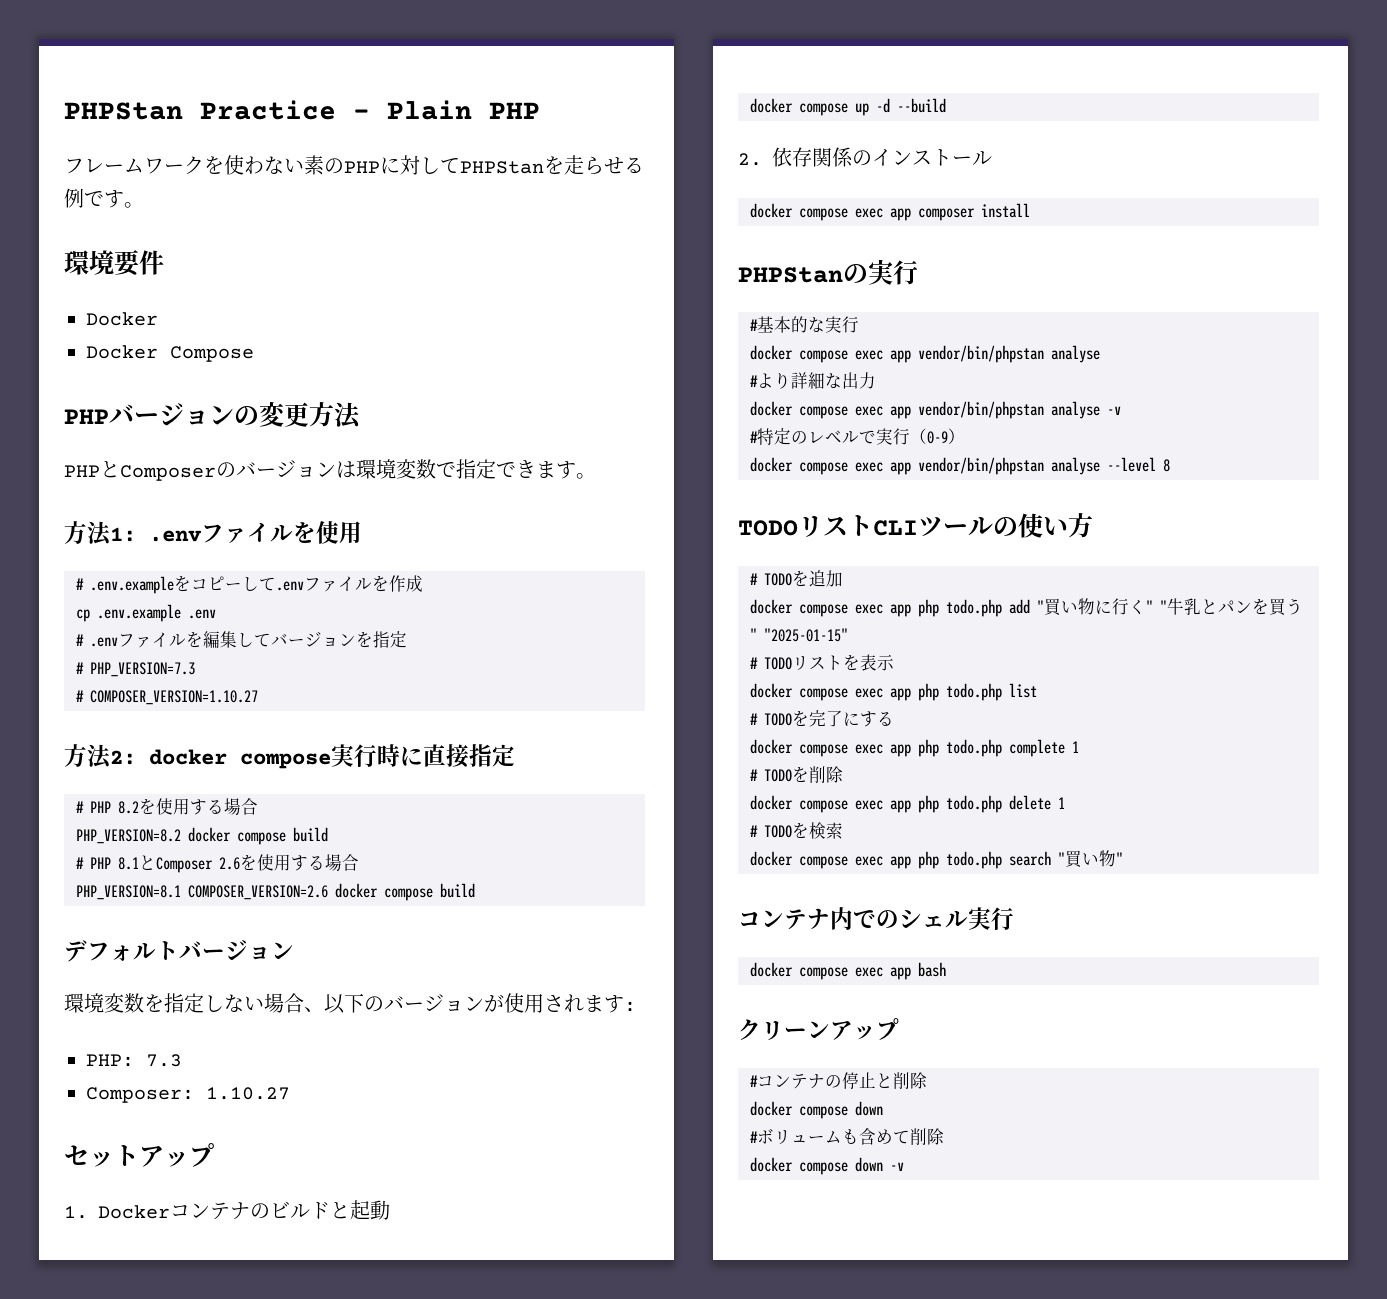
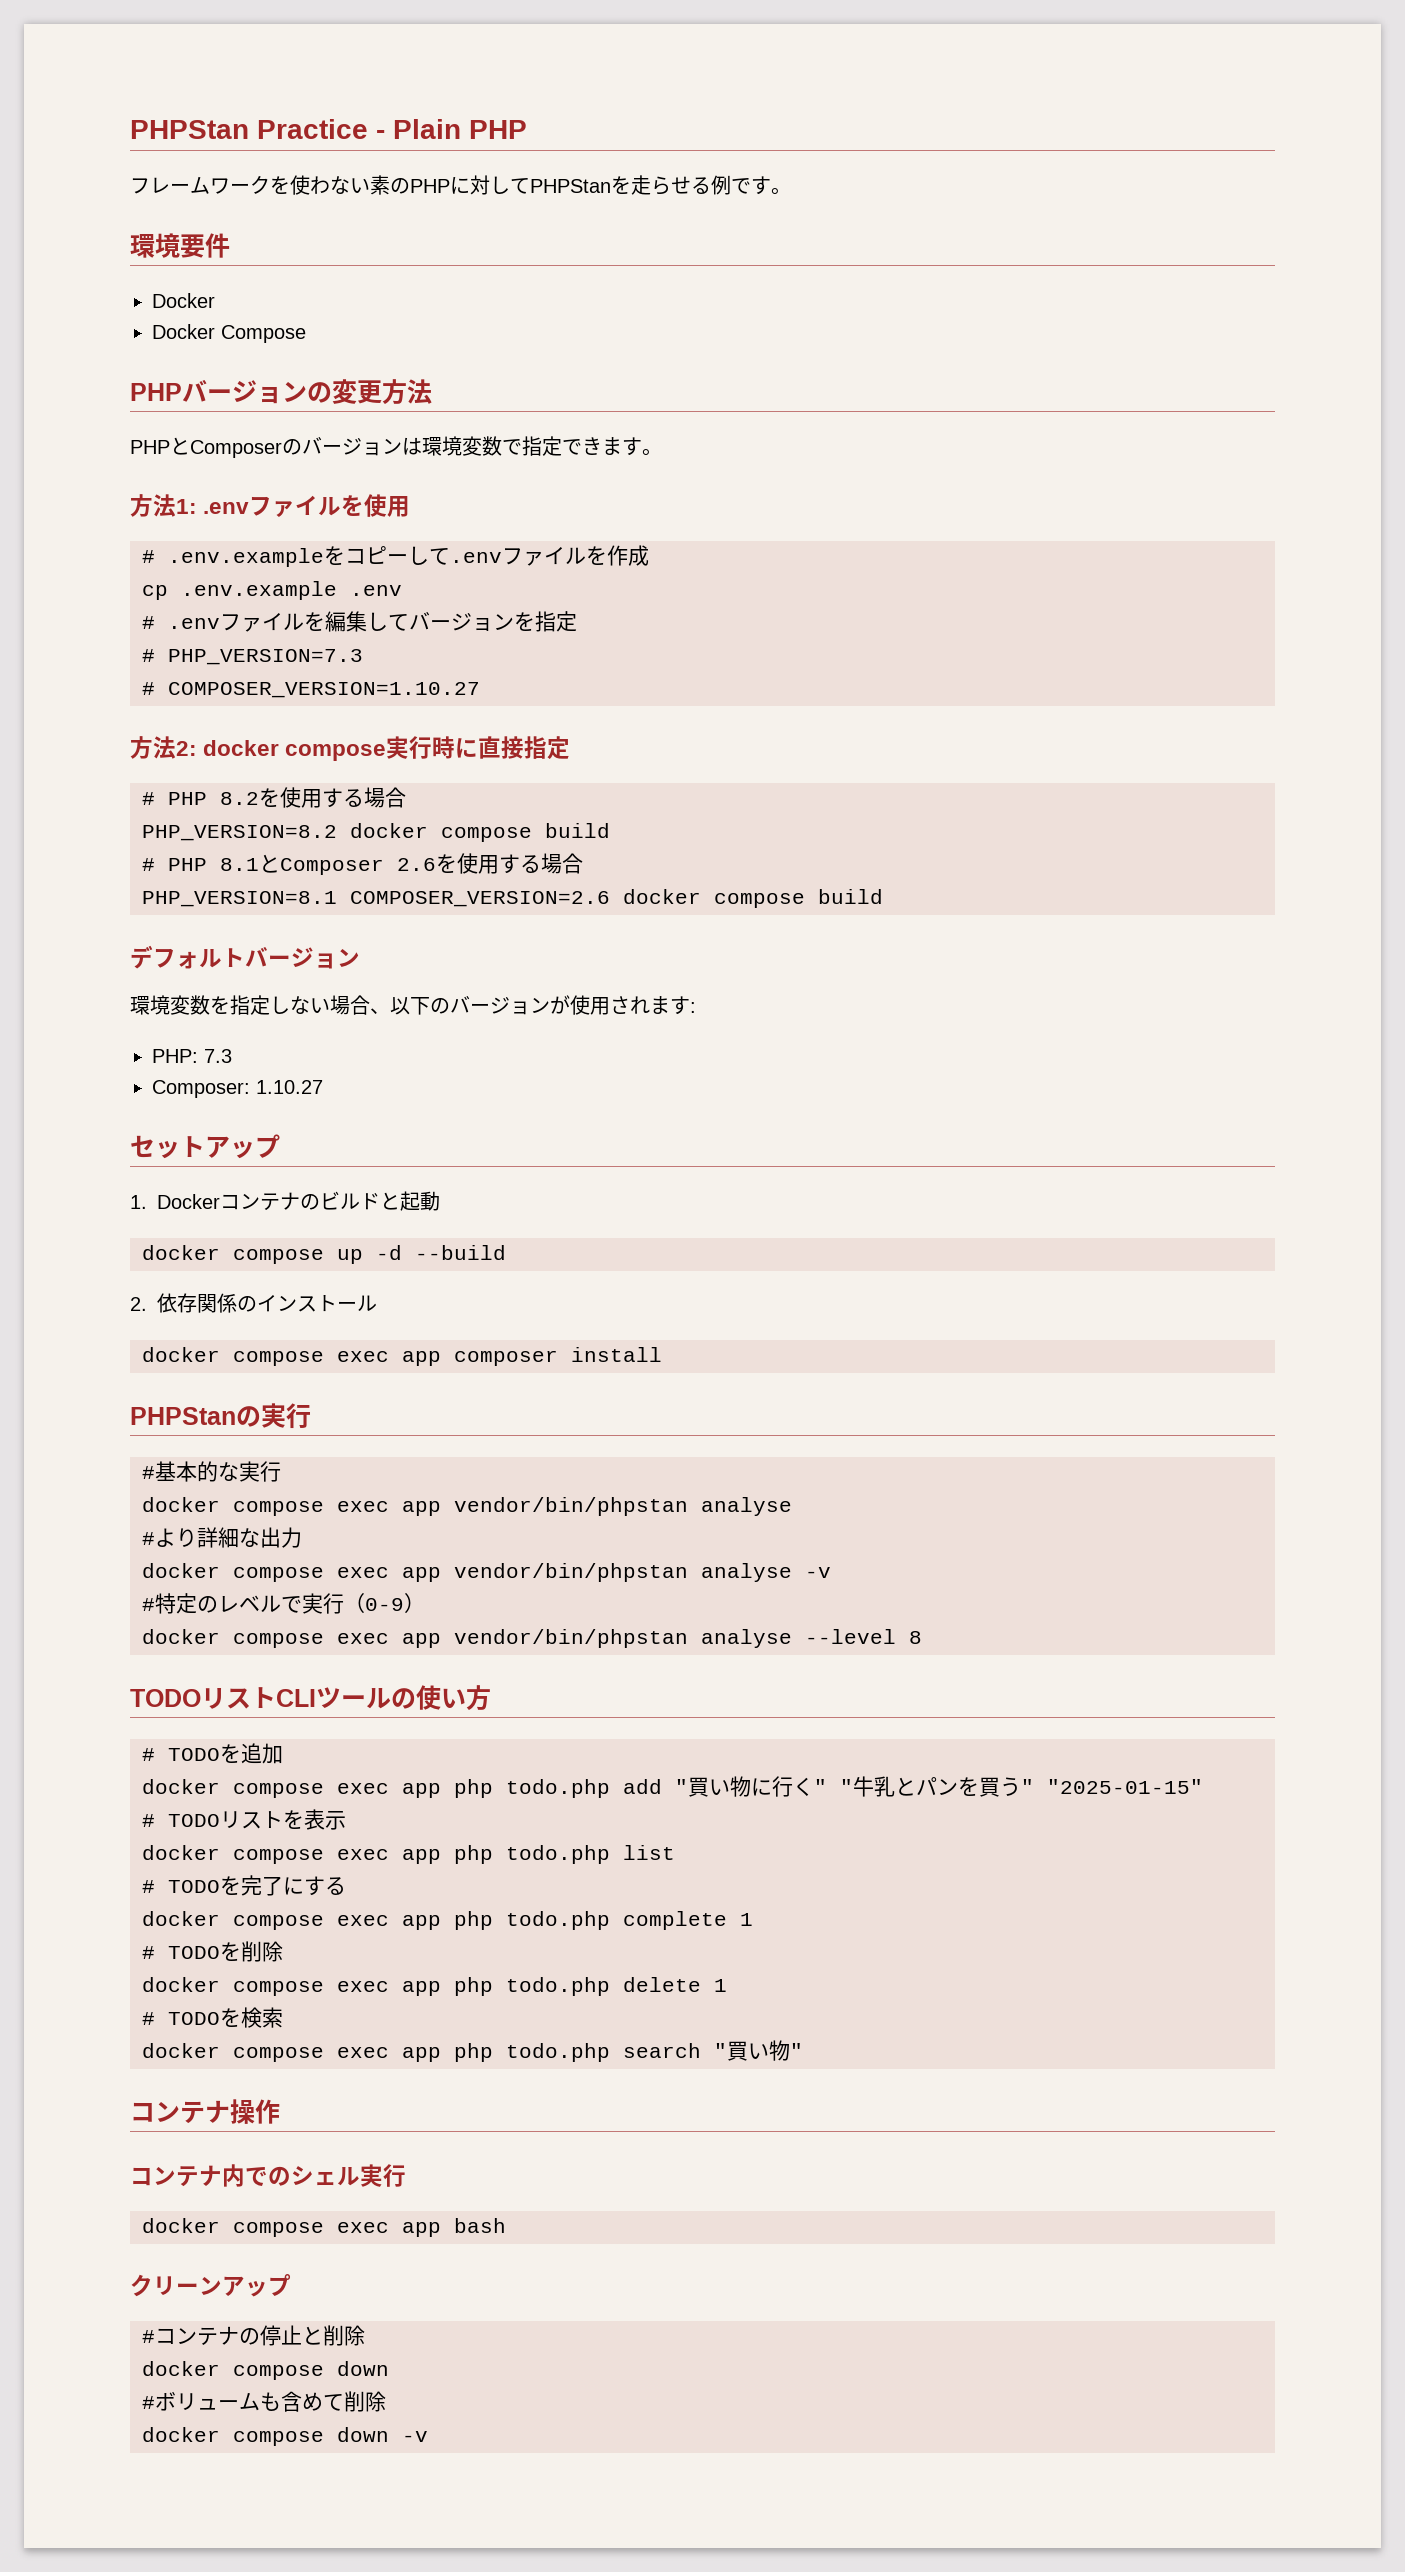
(1123, 858) none -> [130,2099,280,2124] // コンテナ操作

